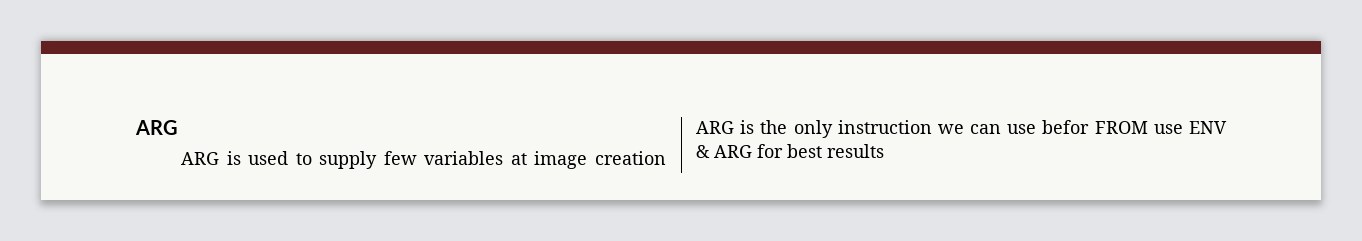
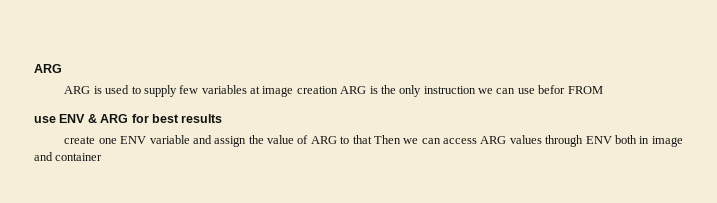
(1148, 127) none -> (603, 90) //
(884, 151) none -> [64,135,683,147] [34,152,103,161] // create one ENV variable and assign the value of ARG to that Then we can access ARG values through ENV both in image and container

